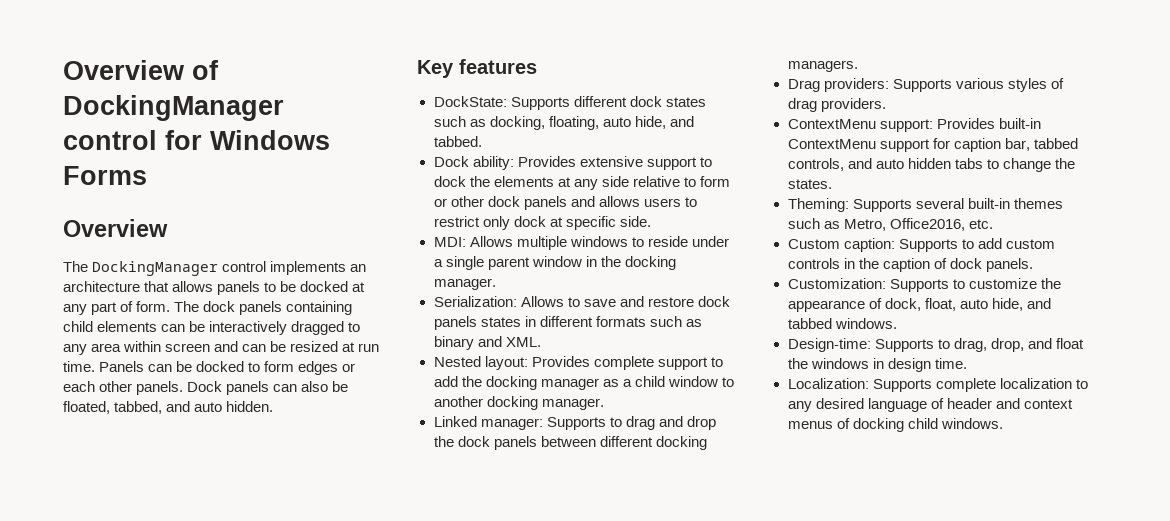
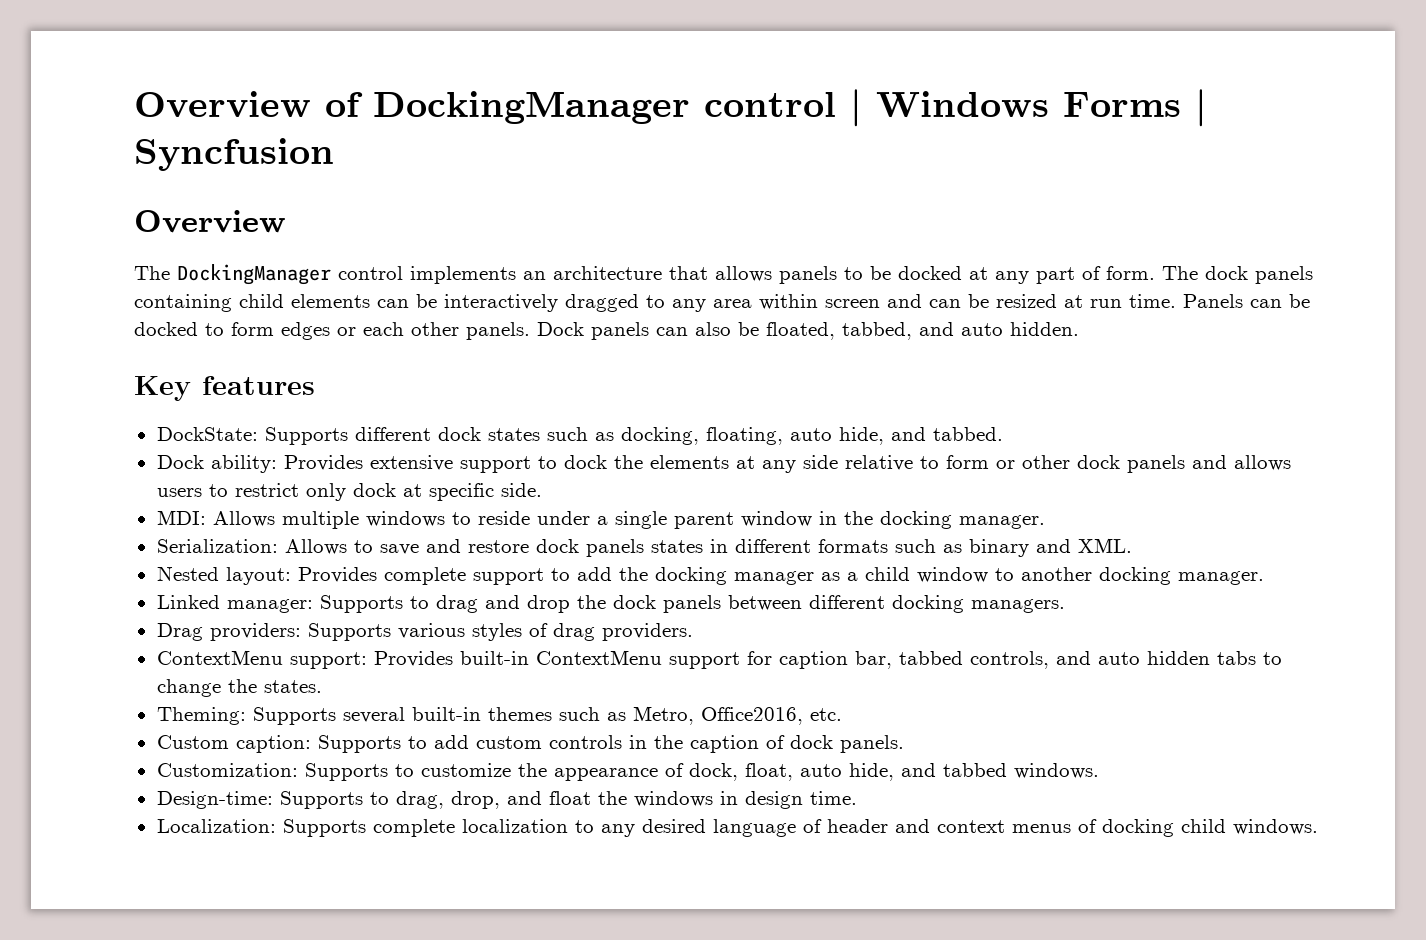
[165,130,202,150] for -> [850,89,862,127] |
(147, 175) none -> [1195,89,1207,127] [134,138,334,171] | Syncfusion

